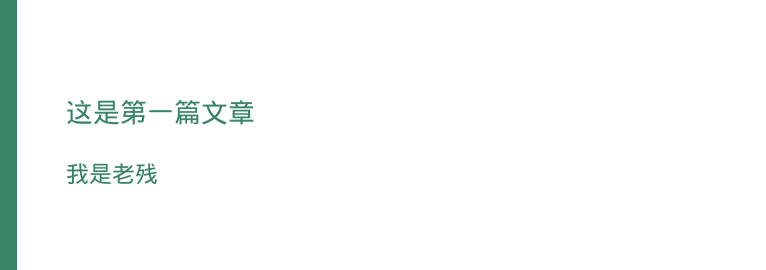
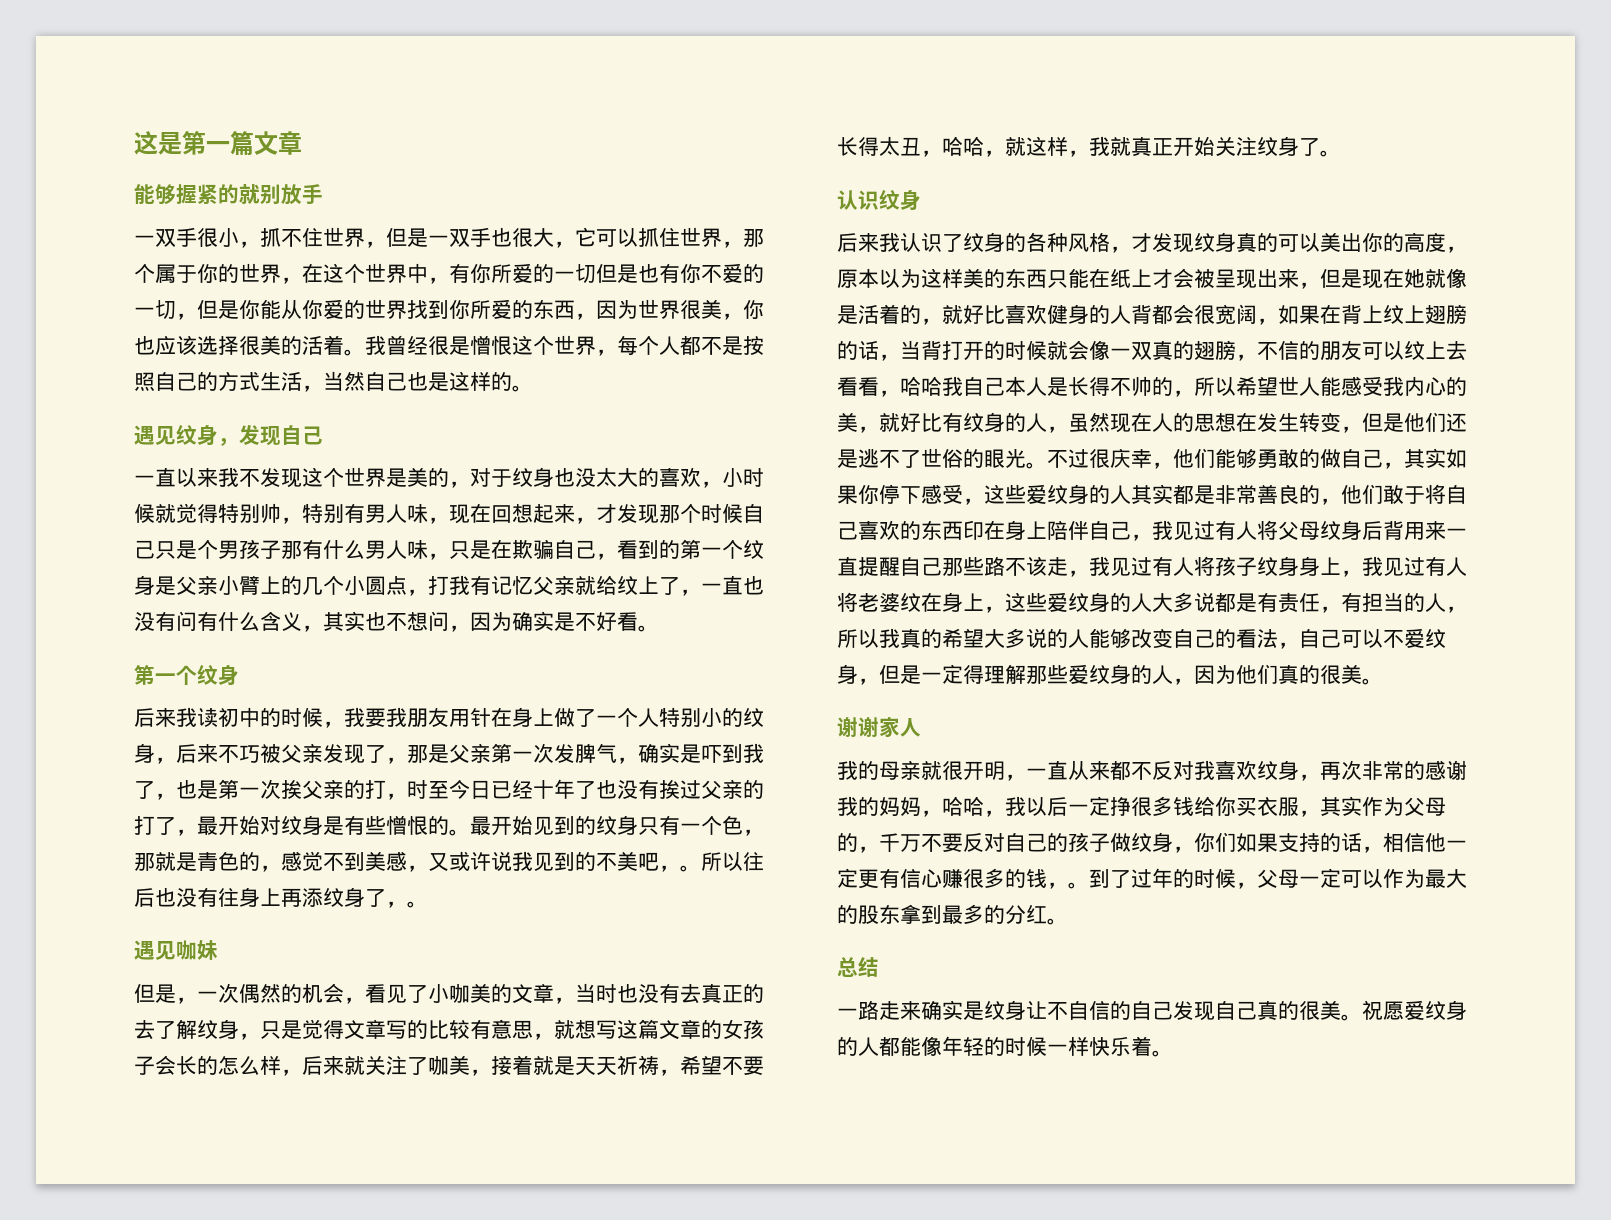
[66,163,158,185] 我是老残 -> [134,184,323,205] [134,227,764,248] [134,263,764,284] [134,299,764,320] [134,335,764,356] [134,371,533,392] [134,424,323,446] [134,467,764,488] [134,503,764,524] [134,539,764,560] [134,575,764,596] [134,611,659,632] [134,664,239,685] [134,707,764,728] [134,743,764,764] [134,779,764,800] [134,815,764,836] [134,851,764,872] [134,887,428,908] [134,940,218,960] [134,983,764,1004] [134,1019,764,1040] [134,1055,764,1076] [837,136,1341,157] [837,189,921,210] [837,232,1467,253] [837,268,1467,289] [837,304,1467,325] [837,340,1467,361] [837,376,1467,397] [837,412,1467,433] [837,448,1467,469] [837,484,1467,505] [837,520,1467,541] [837,556,1467,577] [837,592,1467,613] [837,628,1446,649] [837,664,1383,685] [837,717,921,737] [837,760,1467,781] [837,796,1446,817] [837,832,1467,853] [837,868,1467,889] [837,904,1068,925] [837,957,879,977] [837,1000,1467,1021] [837,1036,1173,1057] 能够握紧的就别放手 // 一双手很小，抓不住世界，但是一双手也很大，它可以抓住世界，那个属于你的世界，在这个世界中，有你所爱的一切但是也有你不爱的一切，但是你能从你爱的世界找到你所爱的东西，因为世界很美，你也应该选择很美的活着。我曾经很是憎恨这个世界，每个人都不是按照自己的方式生活，当然自己也是这样的。 // 遇见纹身，发现自己 // 一直以来我不发现这个世界是美的，对于纹身也没太大的喜欢，小时候就觉得特别帅，特别有男人味，现在回想起来，才发现那个时候自己只是个男孩子那有什么男人味，只是在欺骗自己，看到的第一个纹身是父亲小臂上的几个小圆点，打我有记忆父亲就给纹上了，一直也没有问有什么含义，其实也不想问，因为确实是不好看。 // 第一个纹身 // 后来我读初中的时候，我要我朋友用针在身上做了一个人特别小的纹身，后来不巧被父亲发现了，那是父亲第一次发脾气，确实是吓到我了，也是第一次挨父亲的打，时至今日已经十年了也没有挨过父亲的打了，最开始对纹身是有些憎恨的。最开始见到的纹身只有一个色，那就是青色的，感觉不到美感，又或许说我见到的不美吧，。所以往后也没有往身上再添纹身了，。 // 遇见咖妹 // 但是，一次偶然的机会，看见了小咖美的文章，当时也没有去真正的去了解纹身，只是觉得文章写的比较有意思，就想写这篇文章的女孩子会长的怎么样，后来就关注了咖美，接着就是天天祈祷，希望不要长得太丑，哈哈，就这样，我就真正开始关注纹身了。 // 认识纹身 // 后来我认识了纹身的各种风格，才发现纹身真的可以美出你的高度，原本以为这样美的东西只能在纸上才会被呈现出来，但是现在她就像是活着的，就好比喜欢健身的人背都会很宽阔，如果在背上纹上翅膀的话，当背打开的时候就会像一双真的翅膀，不信的朋友可以纹上去看看，哈哈我自己本人是长得不帅的，所以希望世人能感受我内心的美，就好比有纹身的人，虽然现在人的思想在发生转变，但是他们还是逃不了世俗的眼光。不过很庆幸，他们能够勇敢的做自己，其实如果你停下感受，这些爱纹身的人其实都是非常善良的，他们敢于将自己喜欢的东西印在身上陪伴自己，我见过有人将父母纹身后背用来一直提醒自己那些路不该走，我见过有人将孩子纹身身上，我见过有人将老婆纹在身上，这些爱纹身的人大多说都是有责任，有担当的人，所以我真的希望大多说的人能够改变自己的看法，自己可以不爱纹身，但是一定得理解那些爱纹身的人，因为他们真的很美。 // 谢谢家人 // 我的母亲就很开明，一直从来都不反对我喜欢纹身，再次非常的感谢我的妈妈，哈哈，我以后一定挣很多钱给你买衣服，其实作为父母的，千万不要反对自己的孩子做纹身，你们如果支持的话，相信他一定更有信心赚很多的钱，。到了过年的时候，父母一定可以作为最大的股东拿到最多的分红。 // 总结 // 一路走来确实是纹身让不自信的自己发现自己真的很美。祝愿爱纹身的人都能像年轻的时候一样快乐着。

